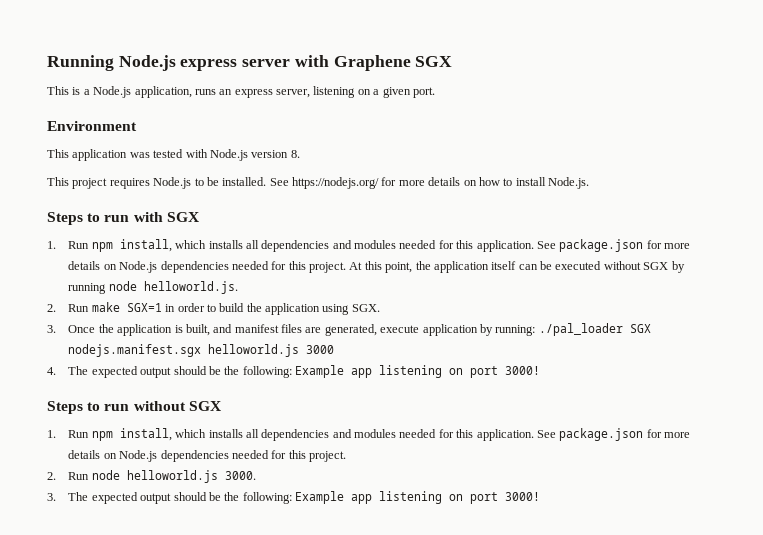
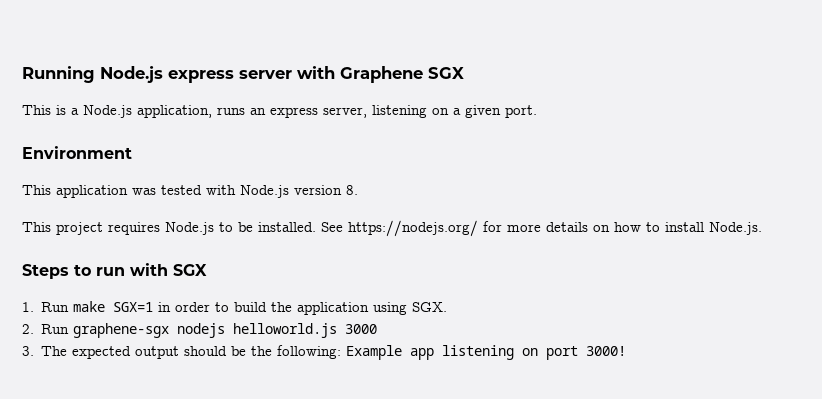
[91,239,691,252] [68,261,685,273] [68,281,238,294] [47,304,90,312] npm install, which installs all dependencies and modules needed for this application. See package.json for more details on Node.js dependencies needed for this project. At this point, the application itself can be executed without SGX by running node helloworld.js. // 2. Run -> (70, 307) none
[47,323,651,336] [68,344,202,357] 3. Once the application is built, and manifest files are generated, execute application by running: ./pal_loader SGX nodejs.manifest.sgx -> [22,323,226,338] 2. Run graphene-sgx nodejs
[47,367,56,375] 4. -> [22,346,34,356] 3.
[47,401,222,414] [47,428,691,441] [68,450,347,462] [47,470,256,483] [47,491,541,504] // Steps to run without SGX // 1. Run npm install, which installs all dependencies and modules needed for this application. See package.json for more details on Node.js dependencies needed for this project. // 2. Run node helloworld.js 3000. // 3. The expected output should be the following: Example app listening on port 3000! -> (627, 351) none

